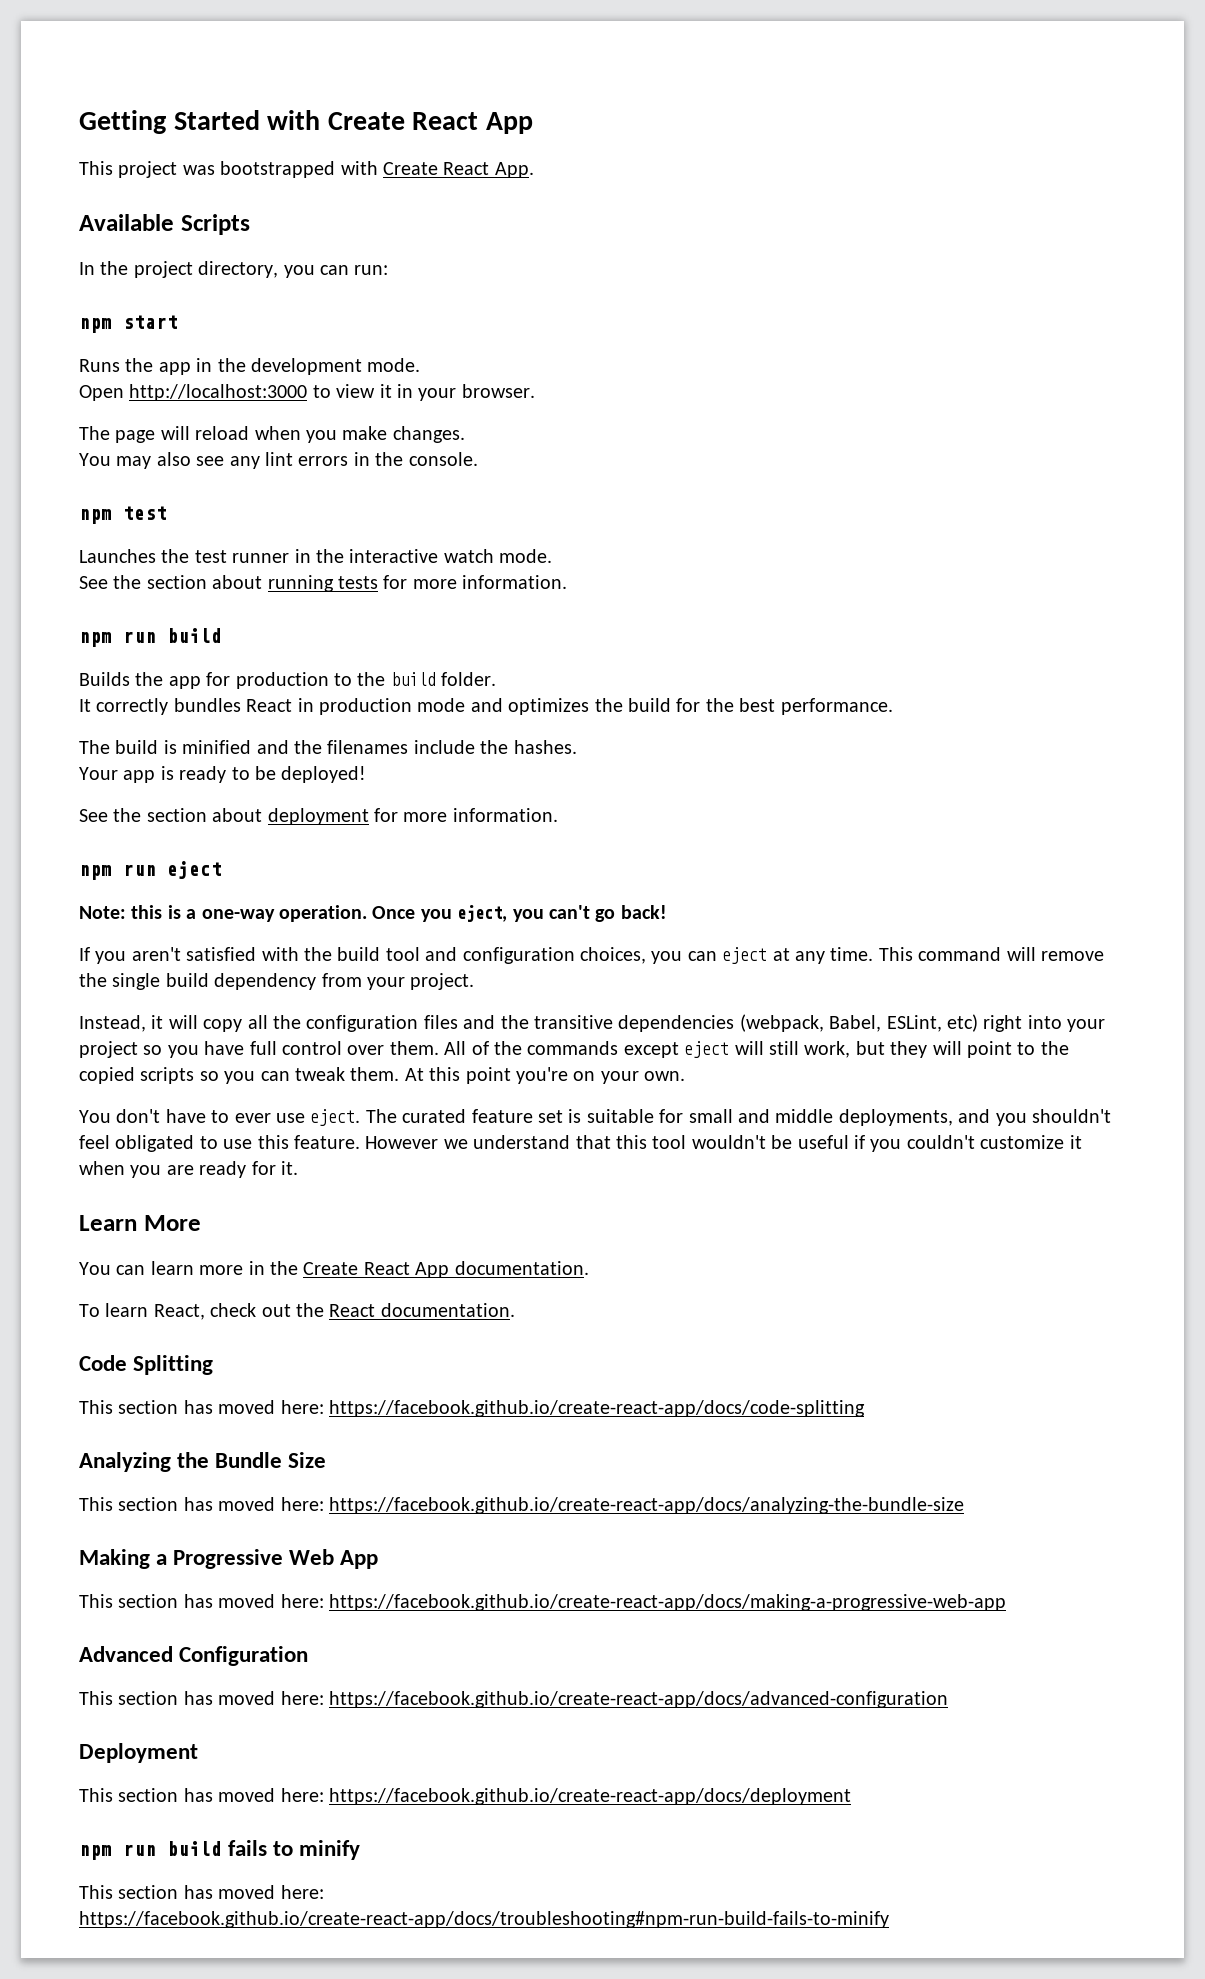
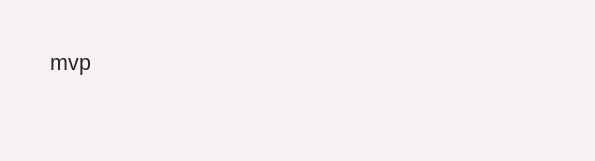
[79,110,533,134] [79,161,534,178] [79,214,250,235] [79,261,389,278] [79,315,178,333] [79,358,421,375] [79,384,535,401] [79,426,465,443] [79,452,478,469] [79,506,167,524] [79,549,553,563] [79,575,568,592] [79,628,222,647] [79,672,497,689] [79,698,893,715] [79,740,577,754] [79,766,367,783] [79,808,558,825] [79,861,222,880] [79,905,667,922] [79,947,1104,964] [79,973,475,990] [79,1014,1106,1032] [79,1041,1069,1058] [79,1067,686,1084] [79,1109,1111,1126] [79,1135,1082,1152] [79,1161,298,1178] [79,1215,201,1231] [79,1261,589,1278] [79,1303,515,1320] [79,1355,214,1375] [79,1400,865,1417] [79,1452,327,1472] [79,1497,964,1514] [79,1549,379,1569] [79,1594,1006,1611] [79,1646,309,1666] [79,1691,948,1708] [79,1743,198,1763] [79,1788,851,1805] [79,1840,361,1860] [79,1885,324,1899] [79,1911,889,1928] Getting Started with Create React App // This project was bootstrapped with Create React App. // Available Scripts // In the project directory, you can run: // npm start // Runs the app in the development mode. // Open http://localhost:3000 to view it in your browser. // The page will reload when you make changes. // You may also see any lint errors in the console. // npm test // Launches the test runner in the interactive watch mode. // See the section about running tests for more information. // npm run build // Builds the app for production to the build folder. // It correctly bundles React in production mode and optimizes the build for the best performance. // The build is minified and the filenames include the hashes. // Your app is ready to be deployed! // See the section about deployment for more information. // npm run eject // Note: this is a one-way operation. Once you eject, you can't go back! // If you aren't satisfied with the build tool and configuration choices, you can eject at any time. This command will remove the single build dependency from your project. // Instead, it will copy all the configuration files and the transitive dependencies (webpack, Babel, ESLint, etc) right into your project so you have full control over them. All of the commands except eject will still work, but they will point to the copied scripts so you can tweak them. At this point you're on your own. // You don't have to ever use eject. The curated feature set is suitable for small and middle deployments, and you shouldn't feel obligated to use this feature. However we understand that this tool wouldn't be useful if you couldn't customize it when you are ready for it. // Learn More // You can learn more in the Create React App documentation. // To learn React, check out the React documentation. // Code Splitting // This section has moved here: https://facebook.github.io/create-react-app/docs/code-splitting // Analyzing the Bundle Size // This section has moved here: https://facebook.github.io/create-react-app/docs/analyzing-the-bundle-size // Making a Progressive Web App // This section has moved here: https://facebook.github.io/create-react-app/docs/making-a-progressive-web-app // Advanced Configuration // This section has moved here: https://facebook.github.io/create-react-app/docs/advanced-configuration // Deployment // This section has moved here: https://facebook.github.io/create-react-app/docs/deployment // npm run build fails to minify // This section has moved here: https://facebook.github.io/create-react-app/docs/troubleshooting#npm-run-build-fails-to-minify -> [50,58,91,75] mvp

